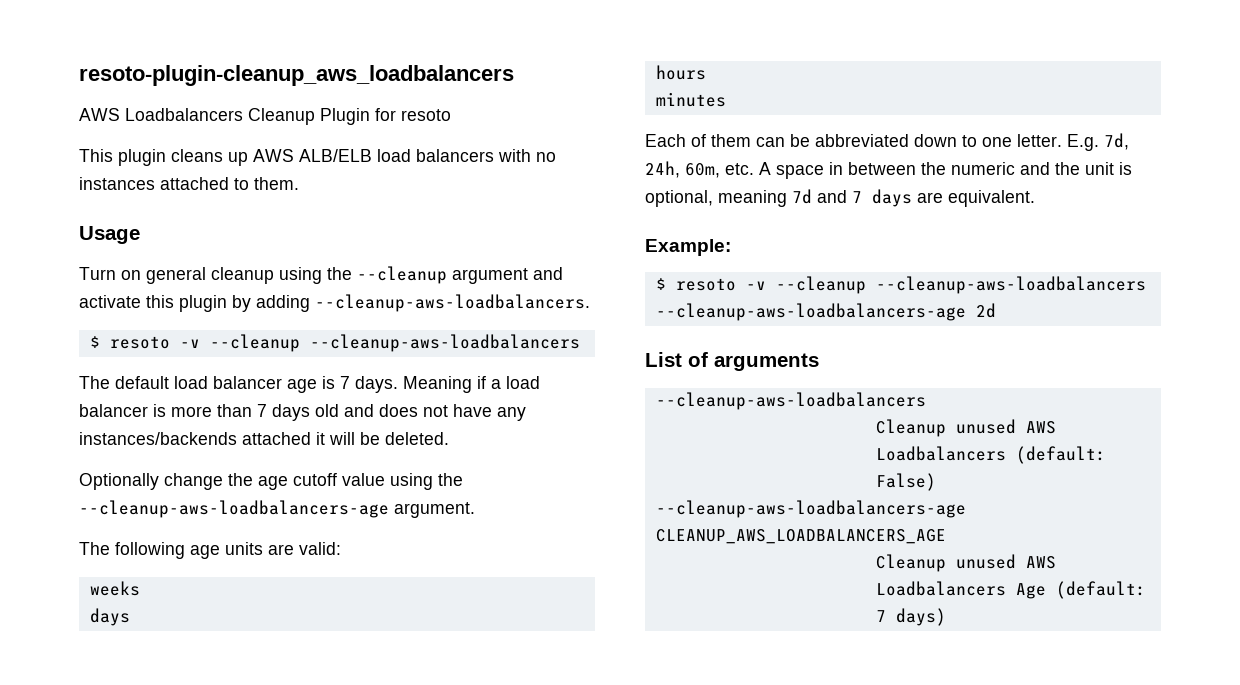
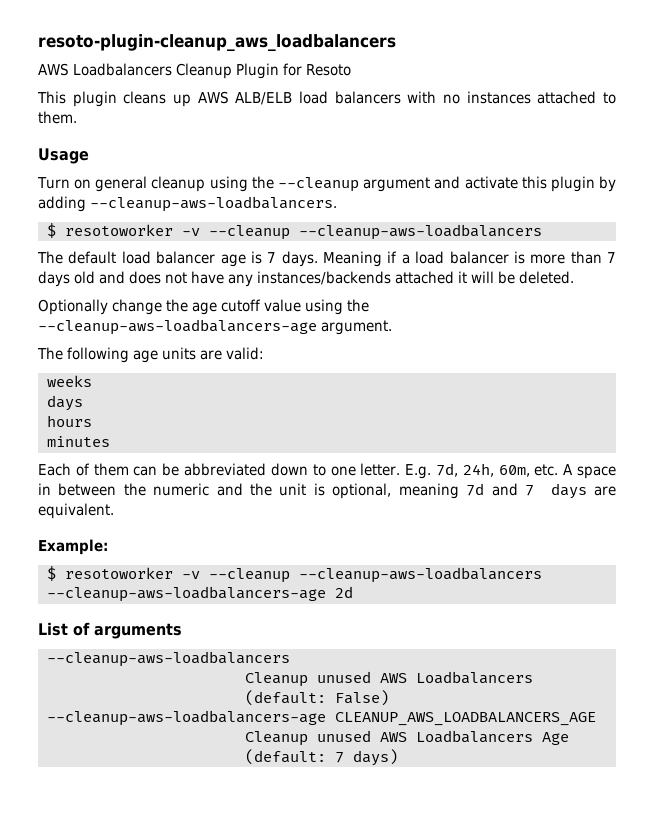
[401,109,451,121] resoto -> [306,64,351,76] Resoto
[109,336,170,349] resoto -> [64,224,173,236] resotoworker
[675,278,736,291] resoto -> [64,567,173,579] resotoworker

